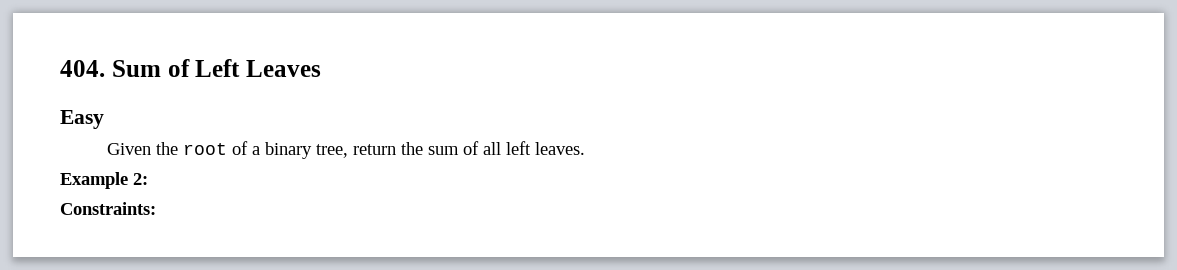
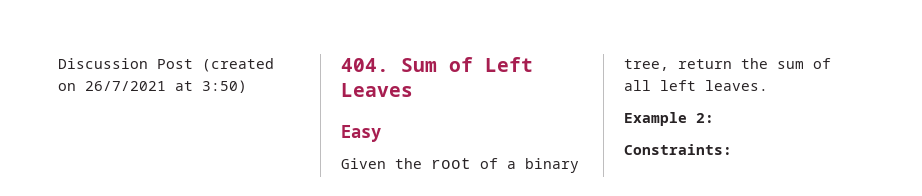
(60, 68) none -> [58,58,274,72] [58,80,247,93] Discussion Post (created on 26/7/2021 at 3:50) //

